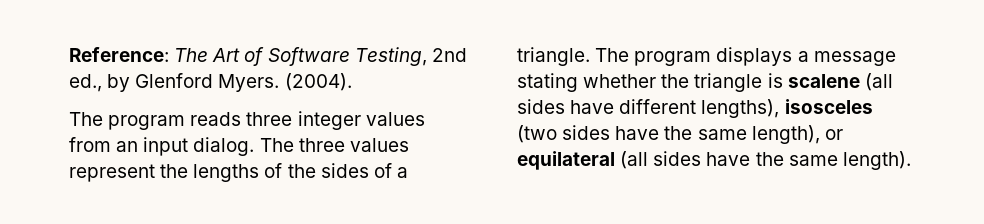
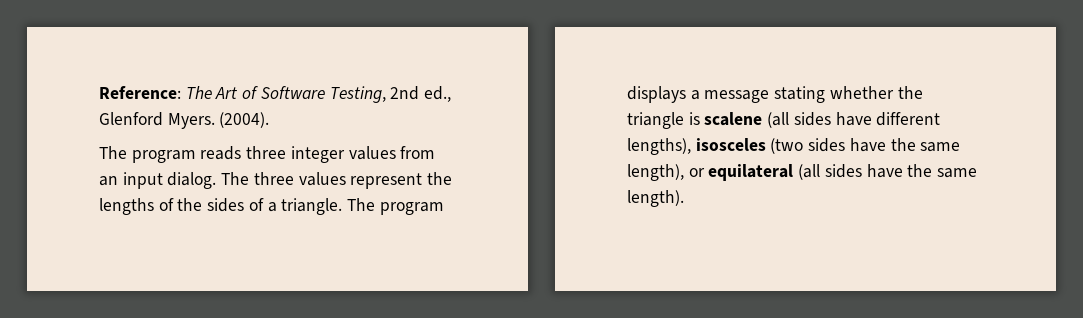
[107,74,131,92] by -> (452, 94) none

